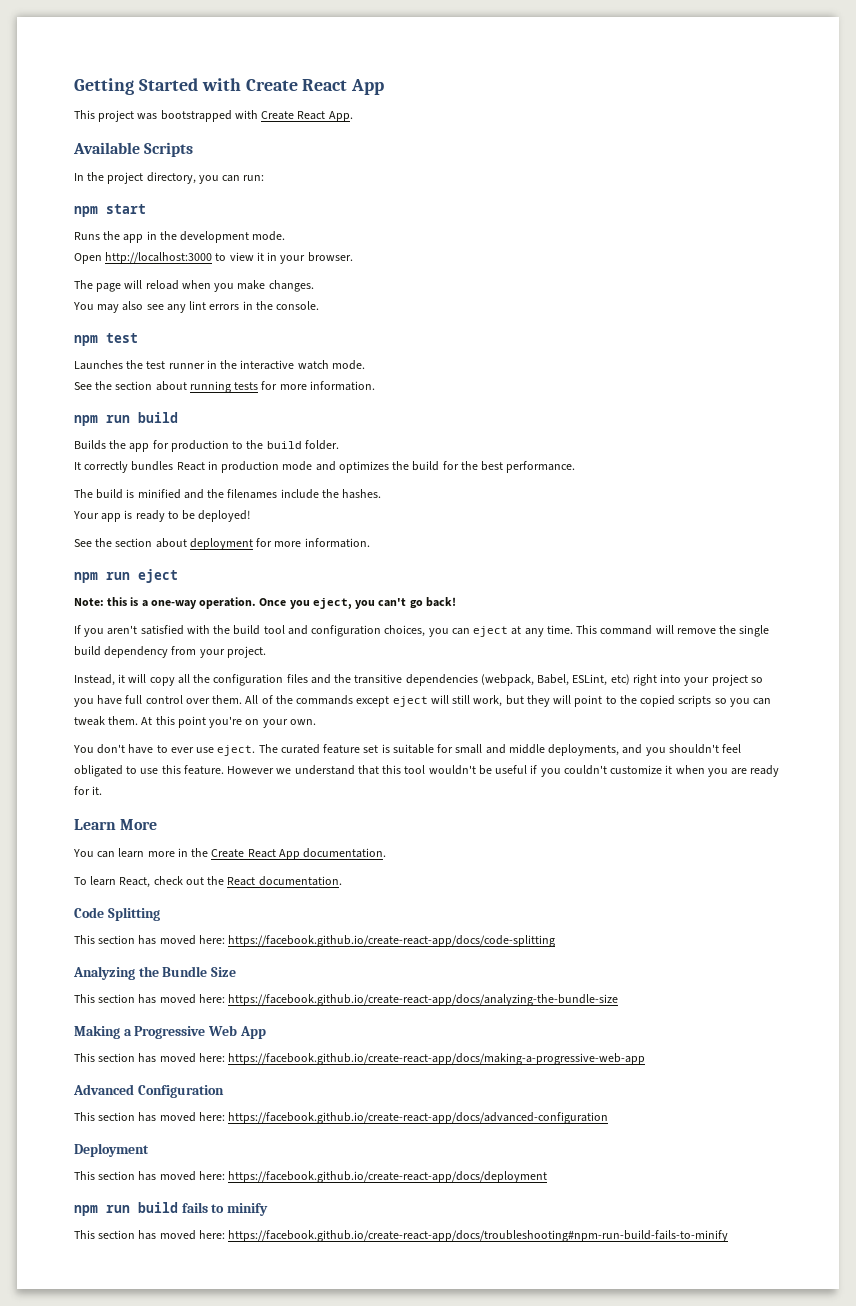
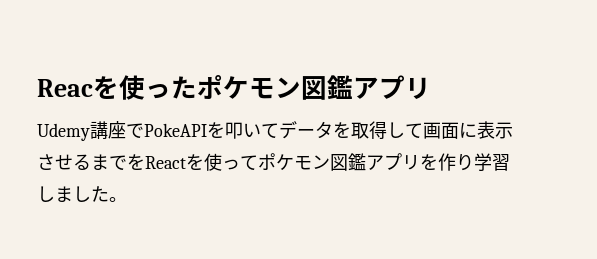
[74,78,385,95] [74,110,353,122] [73,142,194,157] [74,172,265,184] [74,204,146,217] [74,231,286,243] [74,252,353,264] [74,280,314,292] [73,301,320,313] [74,333,138,346] [74,360,365,370] [74,381,375,393] [74,412,178,426] [74,440,339,452] [74,461,576,473] [74,489,382,499] [73,510,251,522] [74,538,370,550] [74,569,178,583] [74,597,456,609] [74,625,770,637] [74,646,266,658] [74,674,763,686] [74,695,772,707] [74,716,316,728] [73,744,742,756] [74,765,780,777] [74,786,103,795] [74,819,158,830] [73,848,387,860] [74,876,342,888] [74,907,160,921] [74,935,556,947] [73,966,236,980] [74,994,619,1006] [74,1025,266,1039] [74,1053,646,1065] [73,1084,224,1098] [74,1112,609,1124] [74,1143,149,1157] [74,1171,548,1183] [74,1202,268,1216] [74,1230,729,1242] Getting Started with Create React App // This project was bootstrapped with Create React App. // Available Scripts // In the project directory, you can run: // npm start // Runs the app in the development mode. // Open http://localhost:3000 to view it in your browser. // The page will reload when you make changes. // You may also see any lint errors in the console. // npm test // Launches the test runner in the interactive watch mode. // See the section about running tests for more information. // npm run build // Builds the app for production to the build folder. // It correctly bundles React in production mode and optimizes the build for the best performance. // The build is minified and the filenames include the hashes. // Your app is ready to be deployed! // See the section about deployment for more information. // npm run eject // Note: this is a one-way operation. Once you eject, you can't go back! // If you aren't satisfied with the build tool and configuration choices, you can eject at any time. This command will remove the single build dependency from your project. // Instead, it will copy all the configuration files and the transitive dependencies (webpack, Babel, ESLint, etc) right into your project so you have full control over them. All of the commands except eject will still work, but they will point to the copied scripts so you can tweak them. At this point you're on your own. // You don't have to ever use eject. The curated feature set is suitable for small and middle deployments, and you shouldn't feel obligated to use this feature. However we understand that this tool wouldn't be useful if you couldn't customize it when you are ready for it. // Learn More // You can learn more in the Create React App documentation. // To learn React, check out the React documentation. // Code Splitting // This section has moved here: https://facebook.github.io/create-react-app/docs/code-splitting // Analyzing the Bundle Size // This section has moved here: https://facebook.github.io/create-react-app/docs/analyzing-the-bundle-size // Making a Progressive Web App // This section has moved here: https://facebook.github.io/create-react-app/docs/making-a-progressive-web-app // Advanced Configuration // This section has moved here: https://facebook.github.io/create-react-app/docs/advanced-configuration // Deployment // This section has moved here: https://facebook.github.io/create-react-app/docs/deployment // npm run build fails to minify // This section has moved here: https://facebook.github.io/create-react-app/docs/troubleshooting#npm-run-build-fails-to-minify -> [37,75,431,100] [37,121,513,141] [37,153,510,171] [37,186,127,202] Reacを使ったポケモン図鑑アプリ // Udemy講座でPokeAPIを叩いてデータを取得して画面に表示させるまでをReactを使ってポケモン図鑑アプリを作り学習しました。

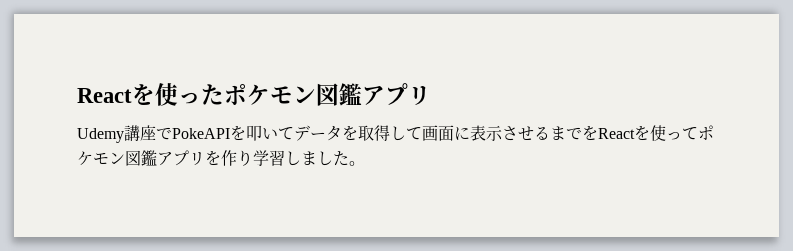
[37,79,93,97] Reac -> [77,88,132,103] React

